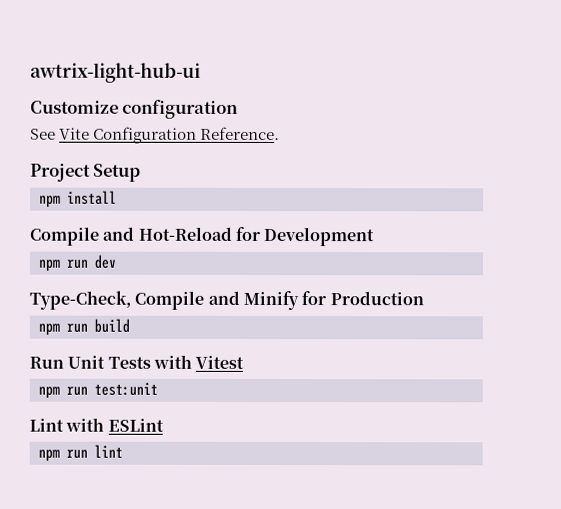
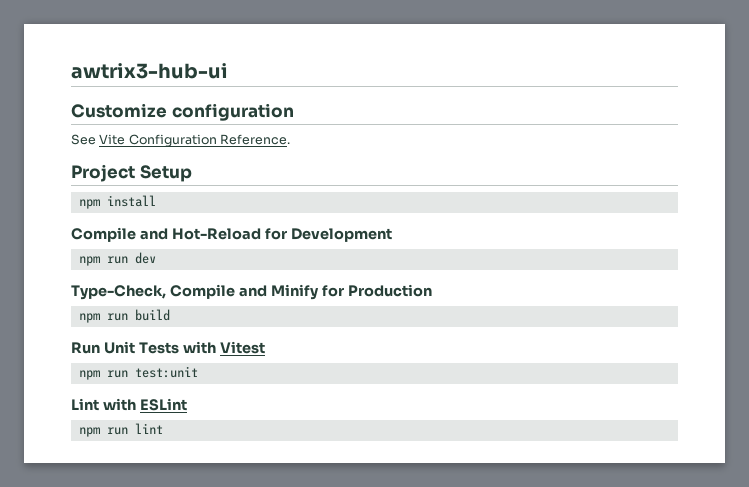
[30,62,201,83] awtrix-light-hub-ui -> [71,63,228,79] awtrix3-hub-ui

